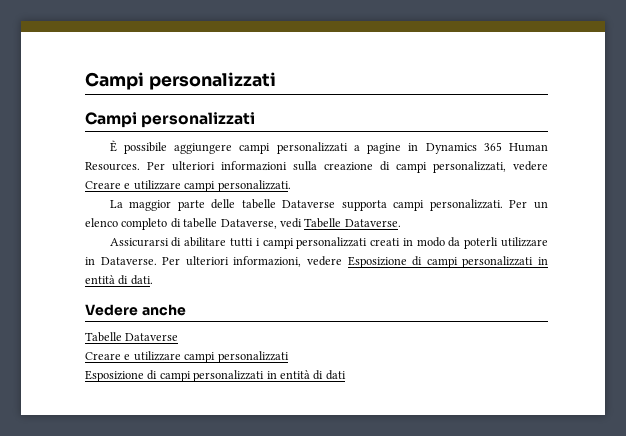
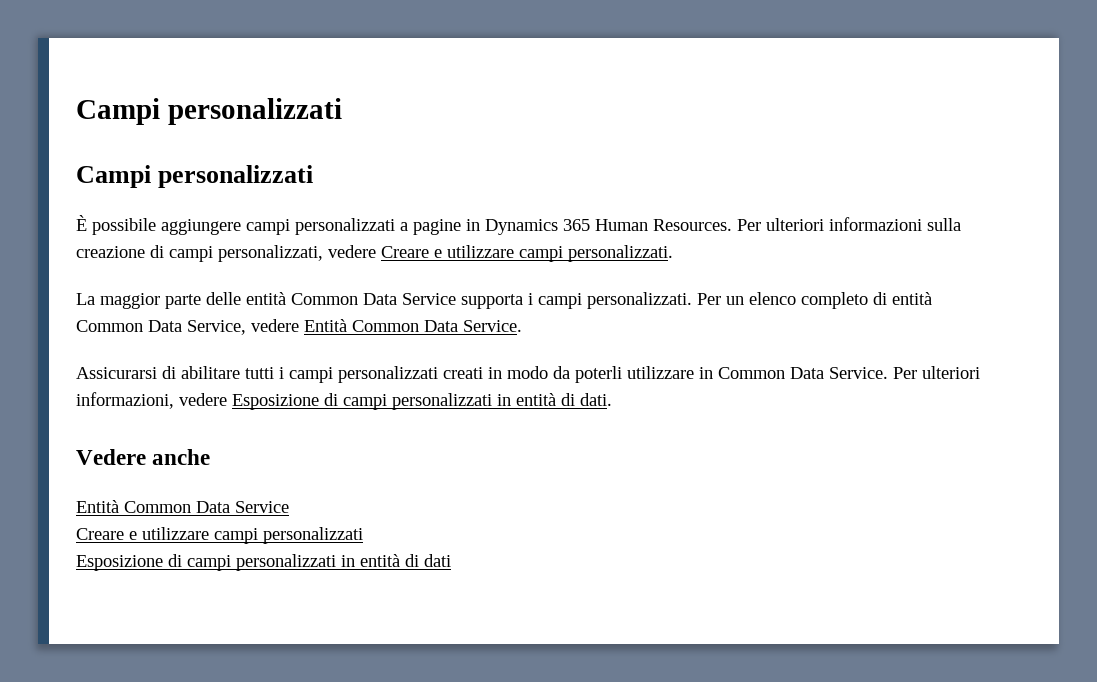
[241,199,387,211] tabelle Dataverse supporta -> [246,292,533,309] entità Common Data Service supporta i
[183,218,401,229] tabelle Dataverse, vedi Tabelle Dataverse. -> [892,292,932,305] [76,319,522,335] entità Common Data Service, vedere Entità Common Data Service.
[100,257,157,265] Dataverse. -> [718,367,888,379] Common Data Service.
[85,332,179,342] Tabelle Dataverse -> [76,500,289,513] Entità Common Data Service

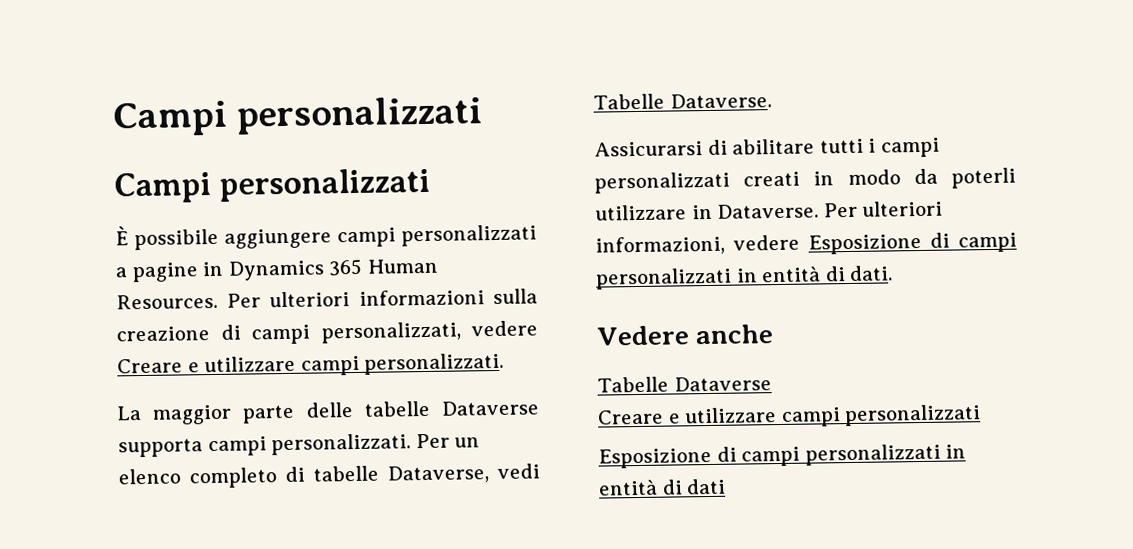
[246,292,533,309] entità Common Data Service supporta i -> [363,400,539,417] [118,438,203,458] tabelle Dataverse supporta
[892,292,932,305] [76,319,522,335] entità Common Data Service, vedere Entità Common Data Service. -> [313,463,540,484] [593,93,772,110] tabelle Dataverse, vedi Tabelle Dataverse.
[718,367,888,379] Common Data Service. -> [717,203,820,219] Dataverse.
[76,500,289,513] Entità Common Data Service -> [597,376,772,393] Tabelle Dataverse

